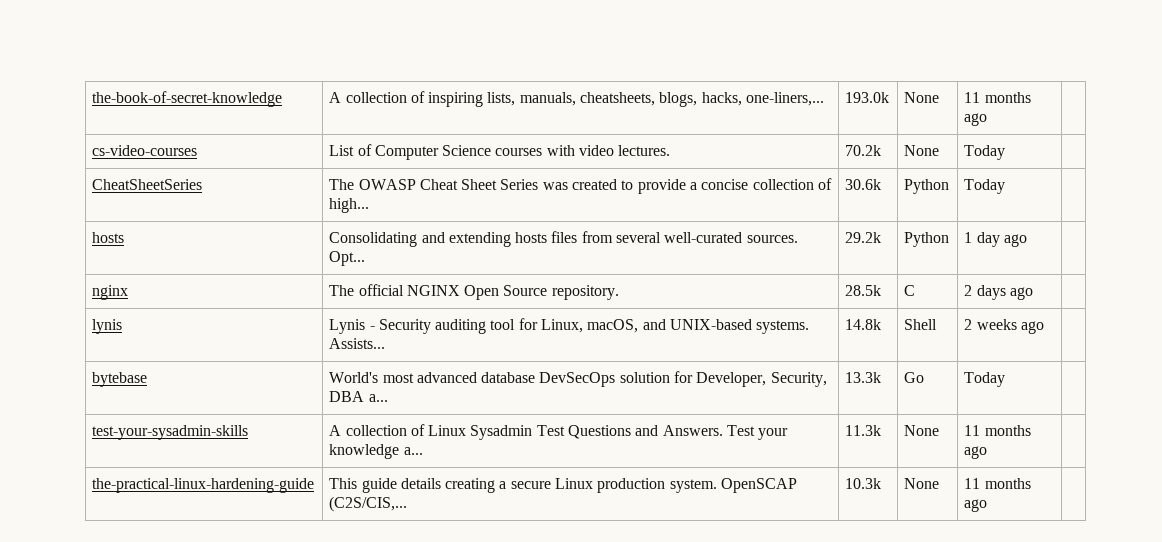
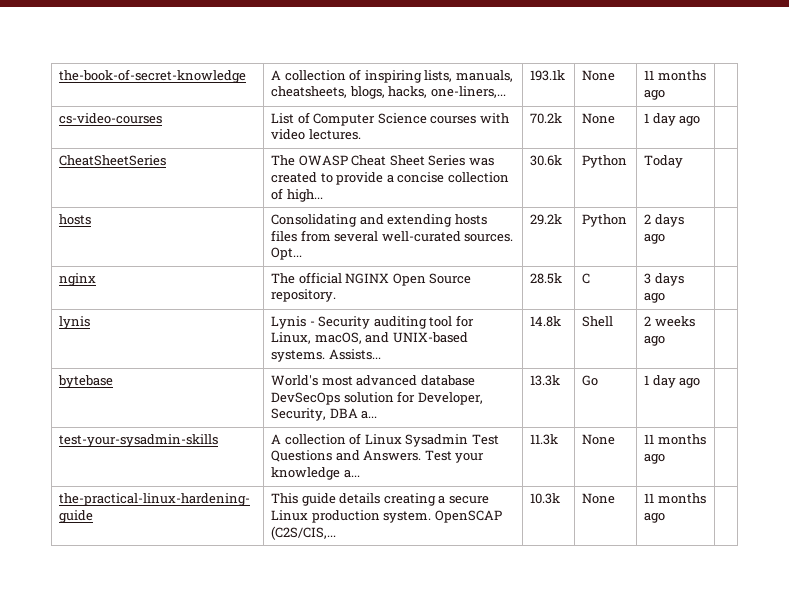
[845,92,890,103] 193.0k -> [530,70,566,81] 193.1k
[964,145,1006,160] Today -> [644,113,701,126] 1 day ago
[964,232,1000,247] 1 day -> [644,214,684,227] 2 days
[964,285,973,296] 2 -> [644,273,652,284] 3
[964,372,1006,387] Today -> [644,375,701,388] 1 day ago

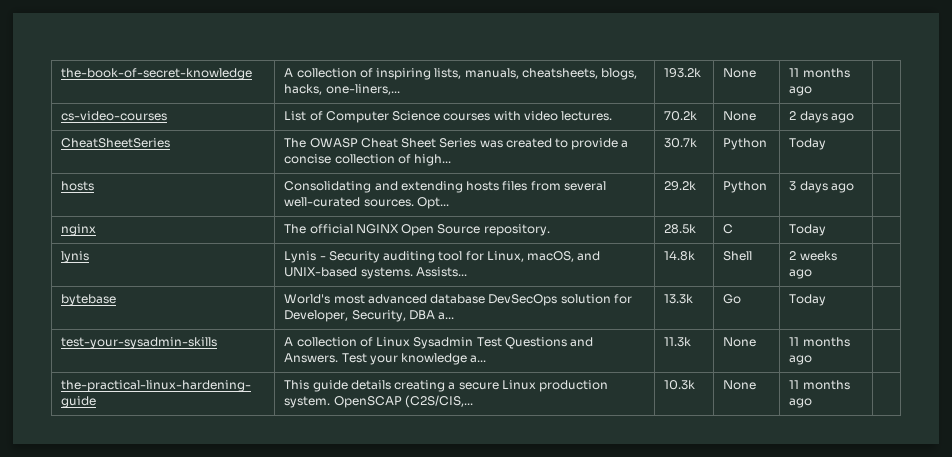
[530,70,566,81] 193.1k -> [664,68,702,78] 193.2k
[644,113,676,126] 1 day -> [789,111,828,123] 2 days
[530,155,563,166] 30.6k -> [664,138,698,148] 30.7k
[644,214,652,224] 2 -> [789,181,797,191] 3
[644,273,684,286] [644,293,666,303] 3 days ago -> [789,224,827,236] Today
[644,375,701,388] 1 day ago -> [789,294,827,306] Today

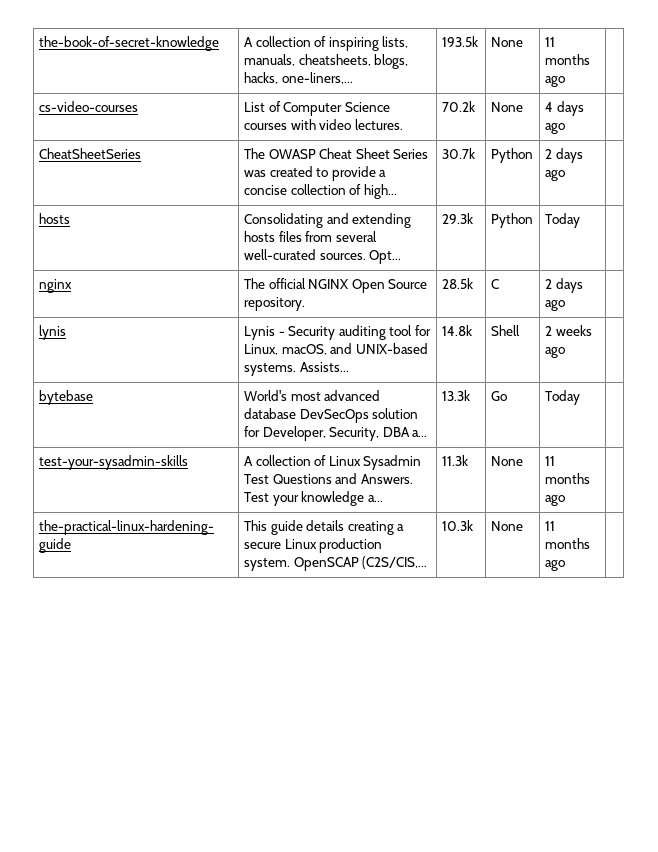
[664,68,702,78] 193.2k -> [441,36,478,47] 193.5k
[789,111,797,120] 2 -> [544,102,553,112] 4
[789,138,827,150] Today -> [544,148,583,163] [544,170,565,181] 2 days ago
[664,181,697,191] [723,181,768,193] [789,181,854,193] 29.2k | Python | 3 days ago -> [441,213,473,224] [490,213,533,228] [544,213,580,228] 29.3k | Python | Today
[789,224,827,236] Today -> [544,278,583,293] [544,300,565,311] 2 days ago

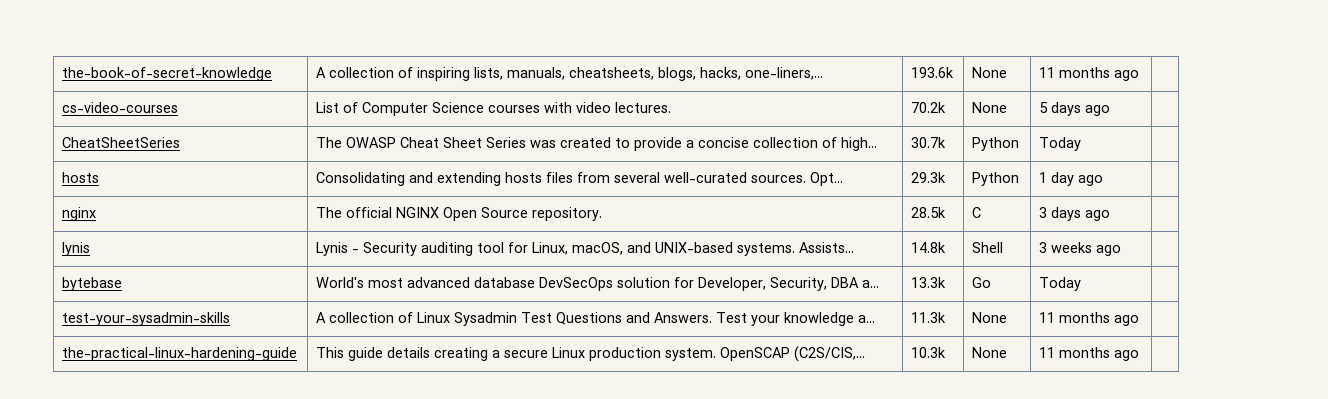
[441,36,478,47] 193.5k -> [911,67,955,78] 193.6k
[544,102,553,112] 4 -> [1039,102,1049,113] 5
[544,148,583,163] [544,170,565,181] 2 days ago -> [1039,137,1082,151] Today
[544,213,580,228] Today -> [1039,172,1104,186] 1 day ago
[544,279,552,289] 2 -> [1039,207,1048,218] 3
[544,326,552,336] 2 -> [1039,242,1048,253] 3

